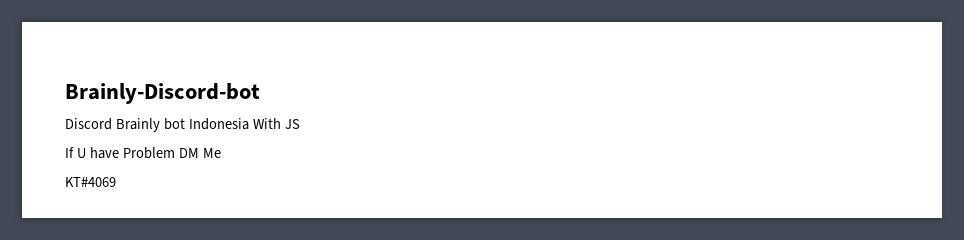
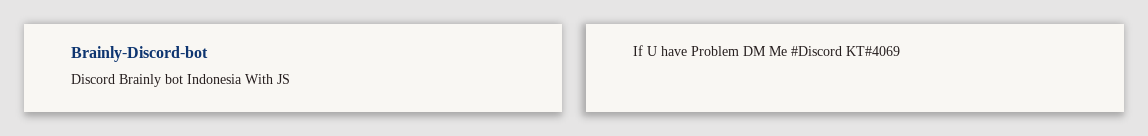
(221, 153) // -> [791,46,842,56] #Discord

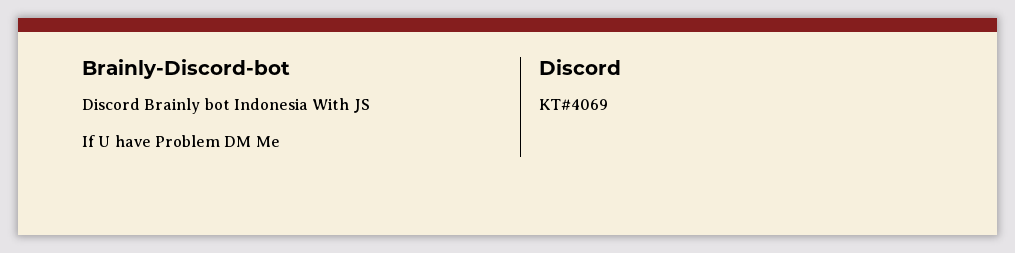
[791,46,842,56] #Discord -> [539,59,621,75] // Discord //

